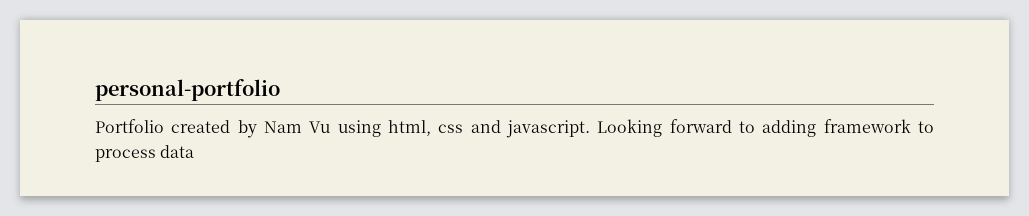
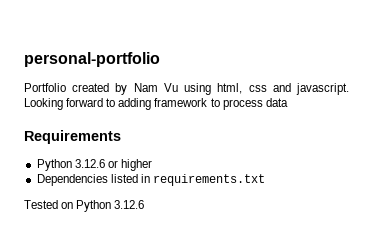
(195, 151) none -> [24,130,121,144] [36,159,152,171] [36,174,265,186] [24,200,145,212] // Requirements // Python 3.12.6 or higher // Dependencies listed in requirements.txt // Tested on Python 3.12.6

